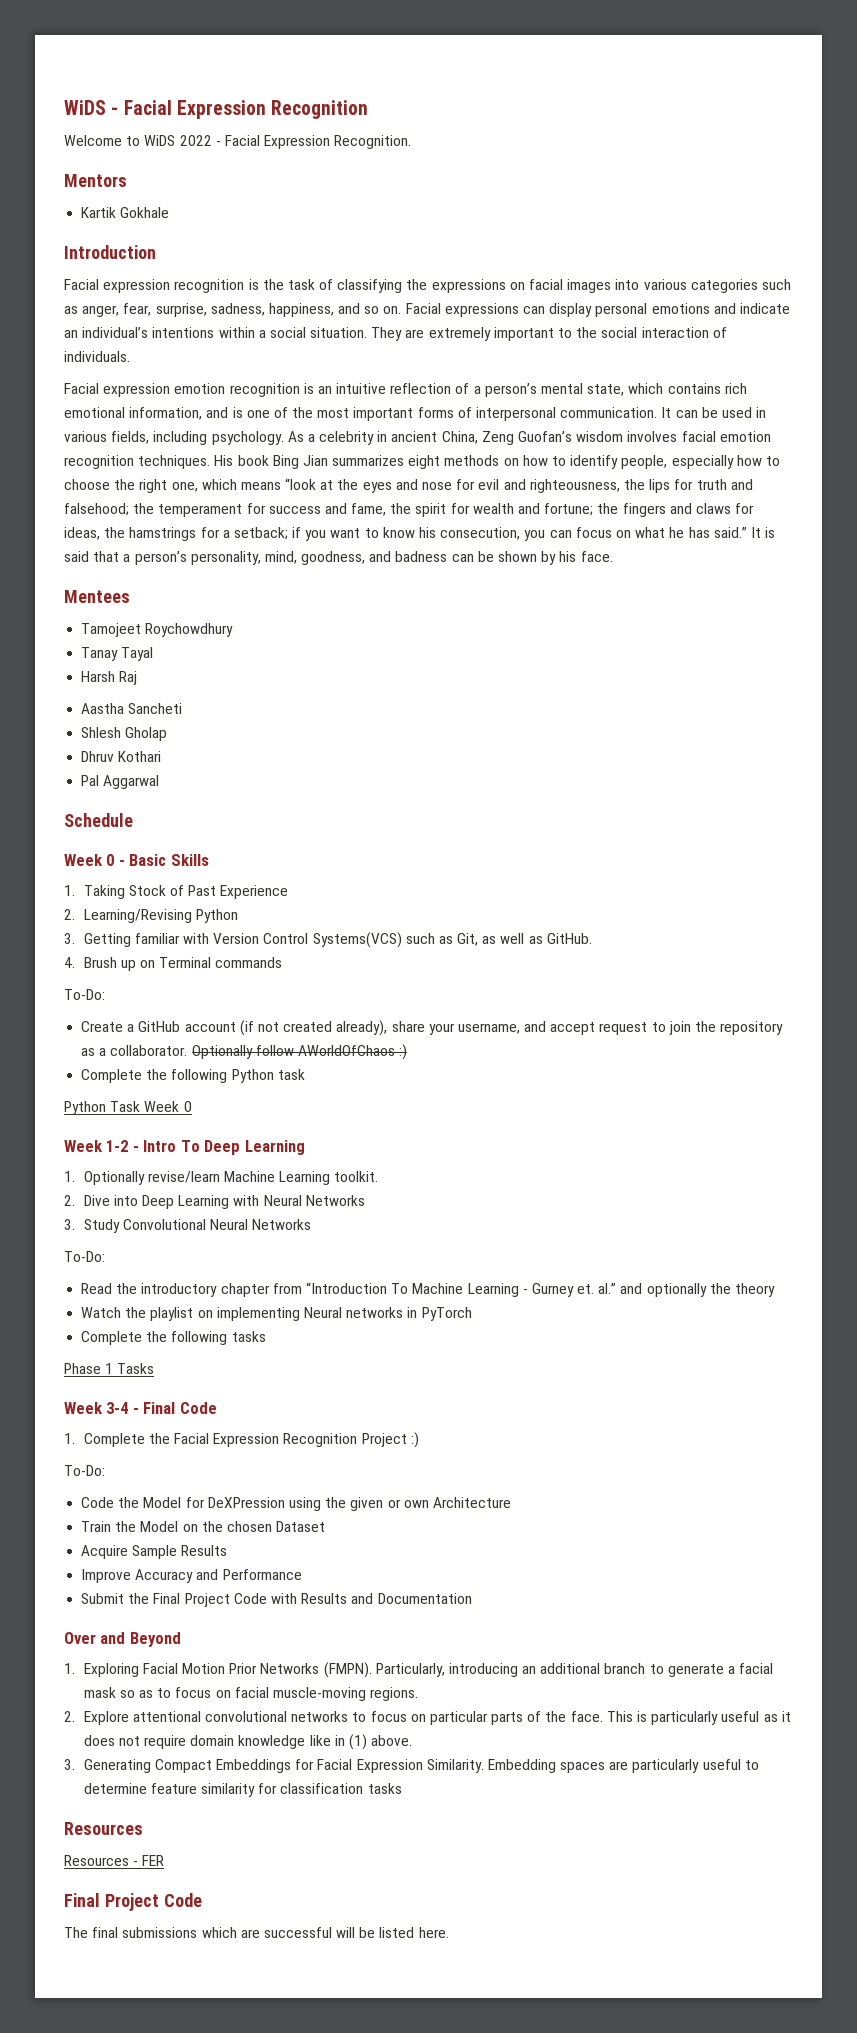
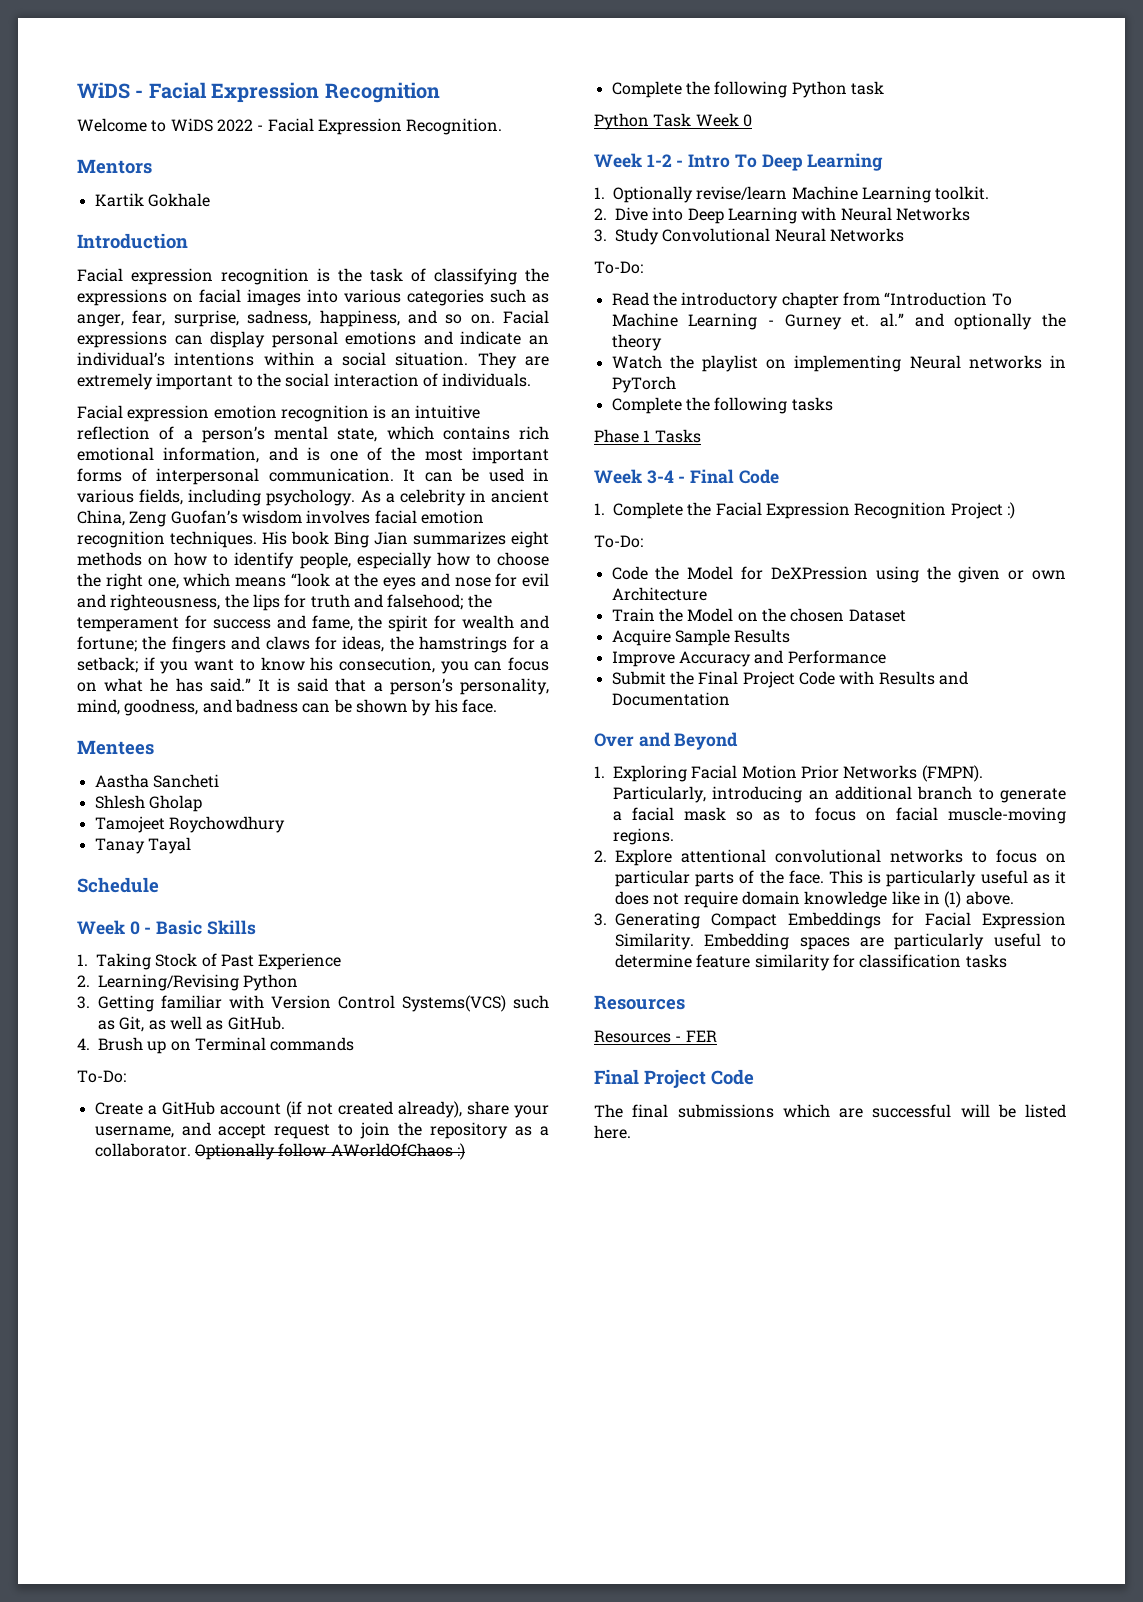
[81,623,234,637] [81,647,154,661] [81,671,138,685] // Tamojeet Roychowdhury // Tanay Tayal // Harsh Raj -> (154, 747) none
[81,751,162,762] [81,775,160,789] Dhruv Kothari // Pal Aggarwal -> [94,816,285,833] [94,837,191,854] Tamojeet Roychowdhury // Tanay Tayal

